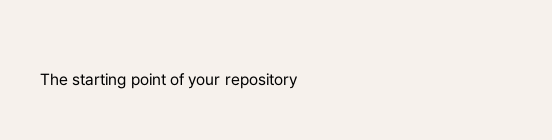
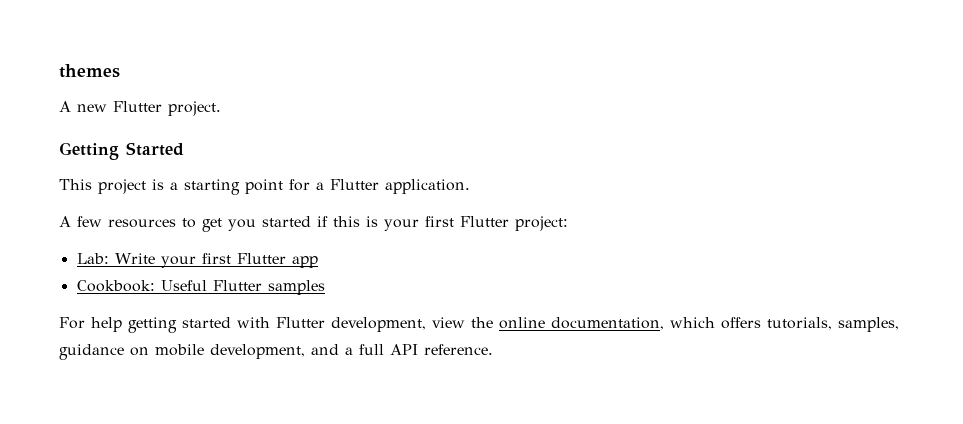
[40,73,298,89] The starting point of your repository -> [59,64,120,78] [59,101,221,116] [59,142,184,160] [59,179,470,195] [59,216,568,232] [76,253,318,268] [76,280,325,295] [59,317,899,333] [59,344,493,360] themes // A new Flutter project. // Getting Started // This project is a starting point for a Flutter application. // A few resources to get you started if this is your first Flutter project: // Lab: Write your first Flutter app // Cookbook: Useful Flutter samples // For help getting started with Flutter development, view the online documentation, which offers tutorials, samples, guidance on mobile development, and a full API reference.

